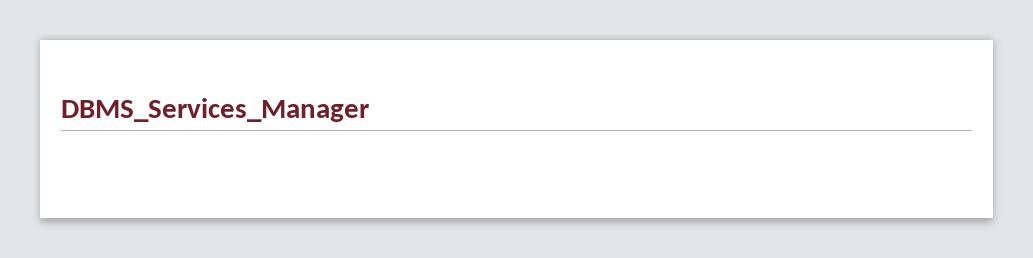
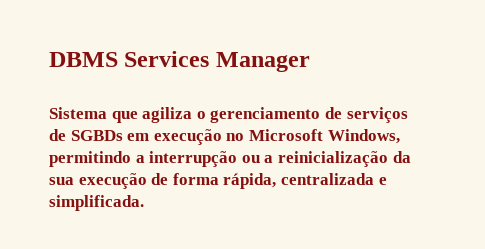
[61,98,369,122] DBMS_Services_Manager -> [49,51,310,72] [49,107,408,123] [49,129,400,145] [49,151,411,167] [49,173,387,189] [49,195,144,211] DBMS Services Manager // Sistema que agiliza o gerenciamento de serviços de SGBDs em execução no Microsoft Windows, permitindo a interrupção ou a reinicialização da sua execução de forma rápida, centralizada e simplificada.

